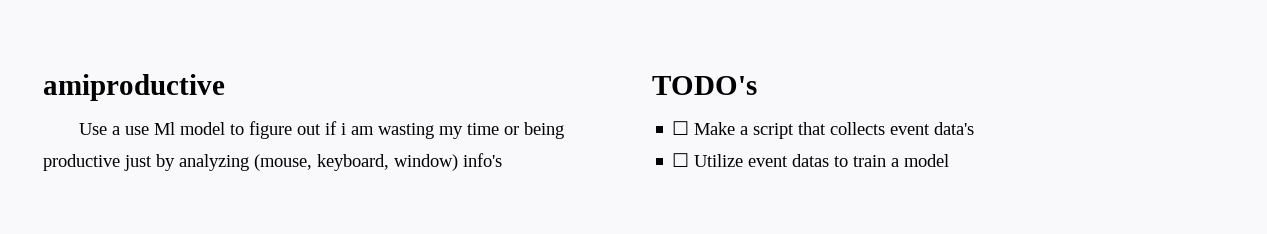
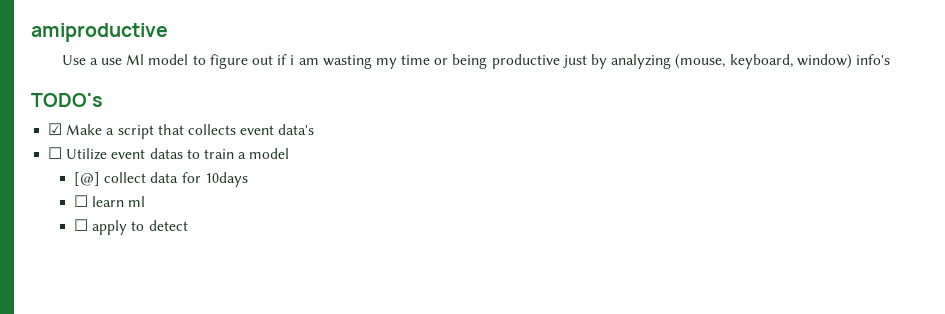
[672,121,690,135] ☐ -> [48,123,63,135] ☑
(950, 160) none -> [74,172,248,187] [74,195,146,207] [74,219,188,235] // [@] collect data for 10days // ☐ learn ml // ☐ apply to detect

